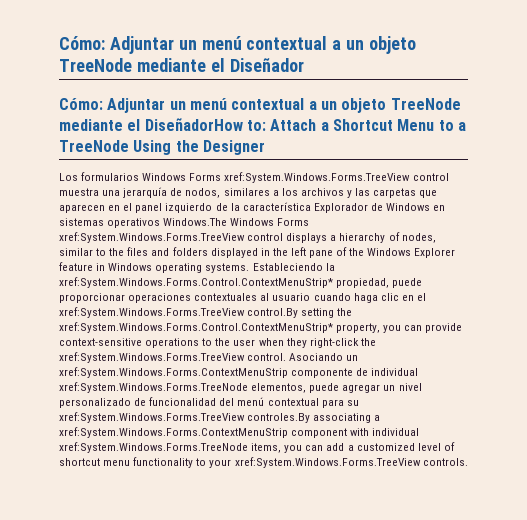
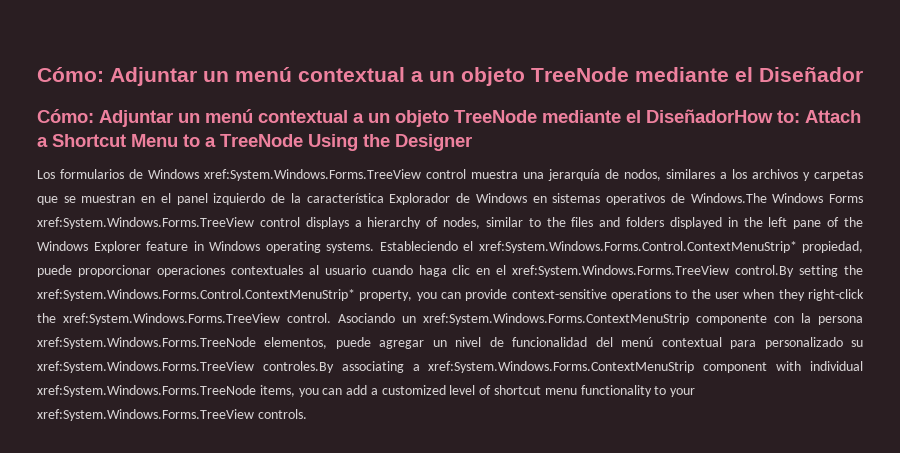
[142,173,222,181] Windows Forms -> [129,169,199,179] de Windows
[355,188,371,196] las -> (810, 176) none
[59,204,105,213] aparecen -> [63,194,136,203] se muestran
(161, 223) none -> [670,193,685,203] de
[325,263,335,271] la -> [463,241,473,251] el
[356,368,419,376] de individual -> [774,313,863,325] con la persona
[59,398,131,408] personalizado -> (482, 342) none
(344, 403) none -> [764,337,843,349] personalizado

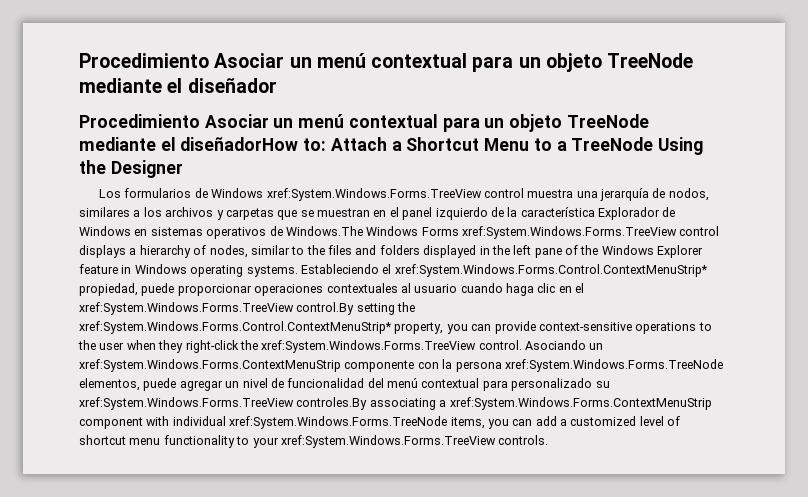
[37,67,863,86] [37,109,773,127] Cómo: Adjuntar un menú contextual a un objeto TreeNode mediante el Diseñador // Cómo: Adjuntar un menú contextual a un objeto TreeNode mediante el DiseñadorHow -> [79,53,694,72] [79,78,277,93] [79,114,649,132] [79,137,299,151] Procedimiento Asociar un menú contextual para un objeto TreeNode mediante el diseñador // Procedimiento Asociar un menú contextual para un objeto TreeNode mediante el diseñadorHow

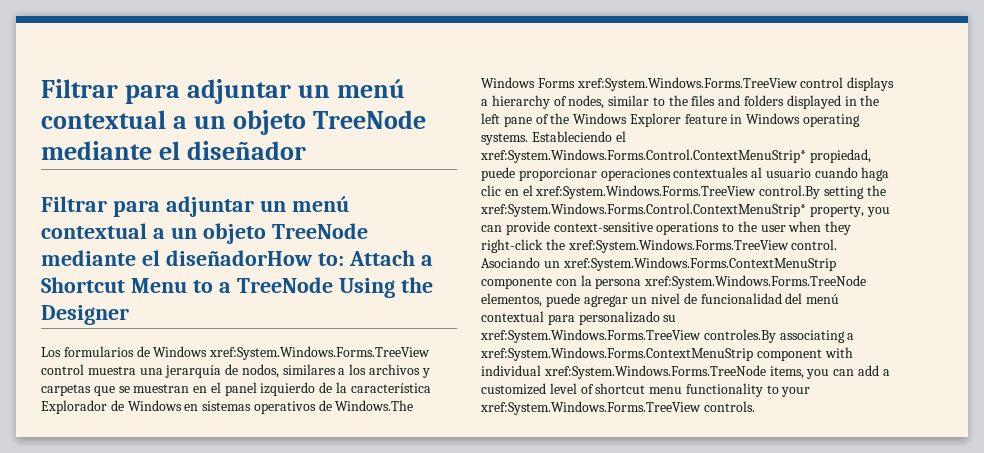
[79,53,514,72] Procedimiento Asociar un menú contextual para -> [41,79,405,104] [41,110,187,129] Filtrar para adjuntar un menú contextual a
[79,114,480,132] Procedimiento Asociar un menú contextual para -> [41,196,349,217] [41,223,165,239] Filtrar para adjuntar un menú contextual a

